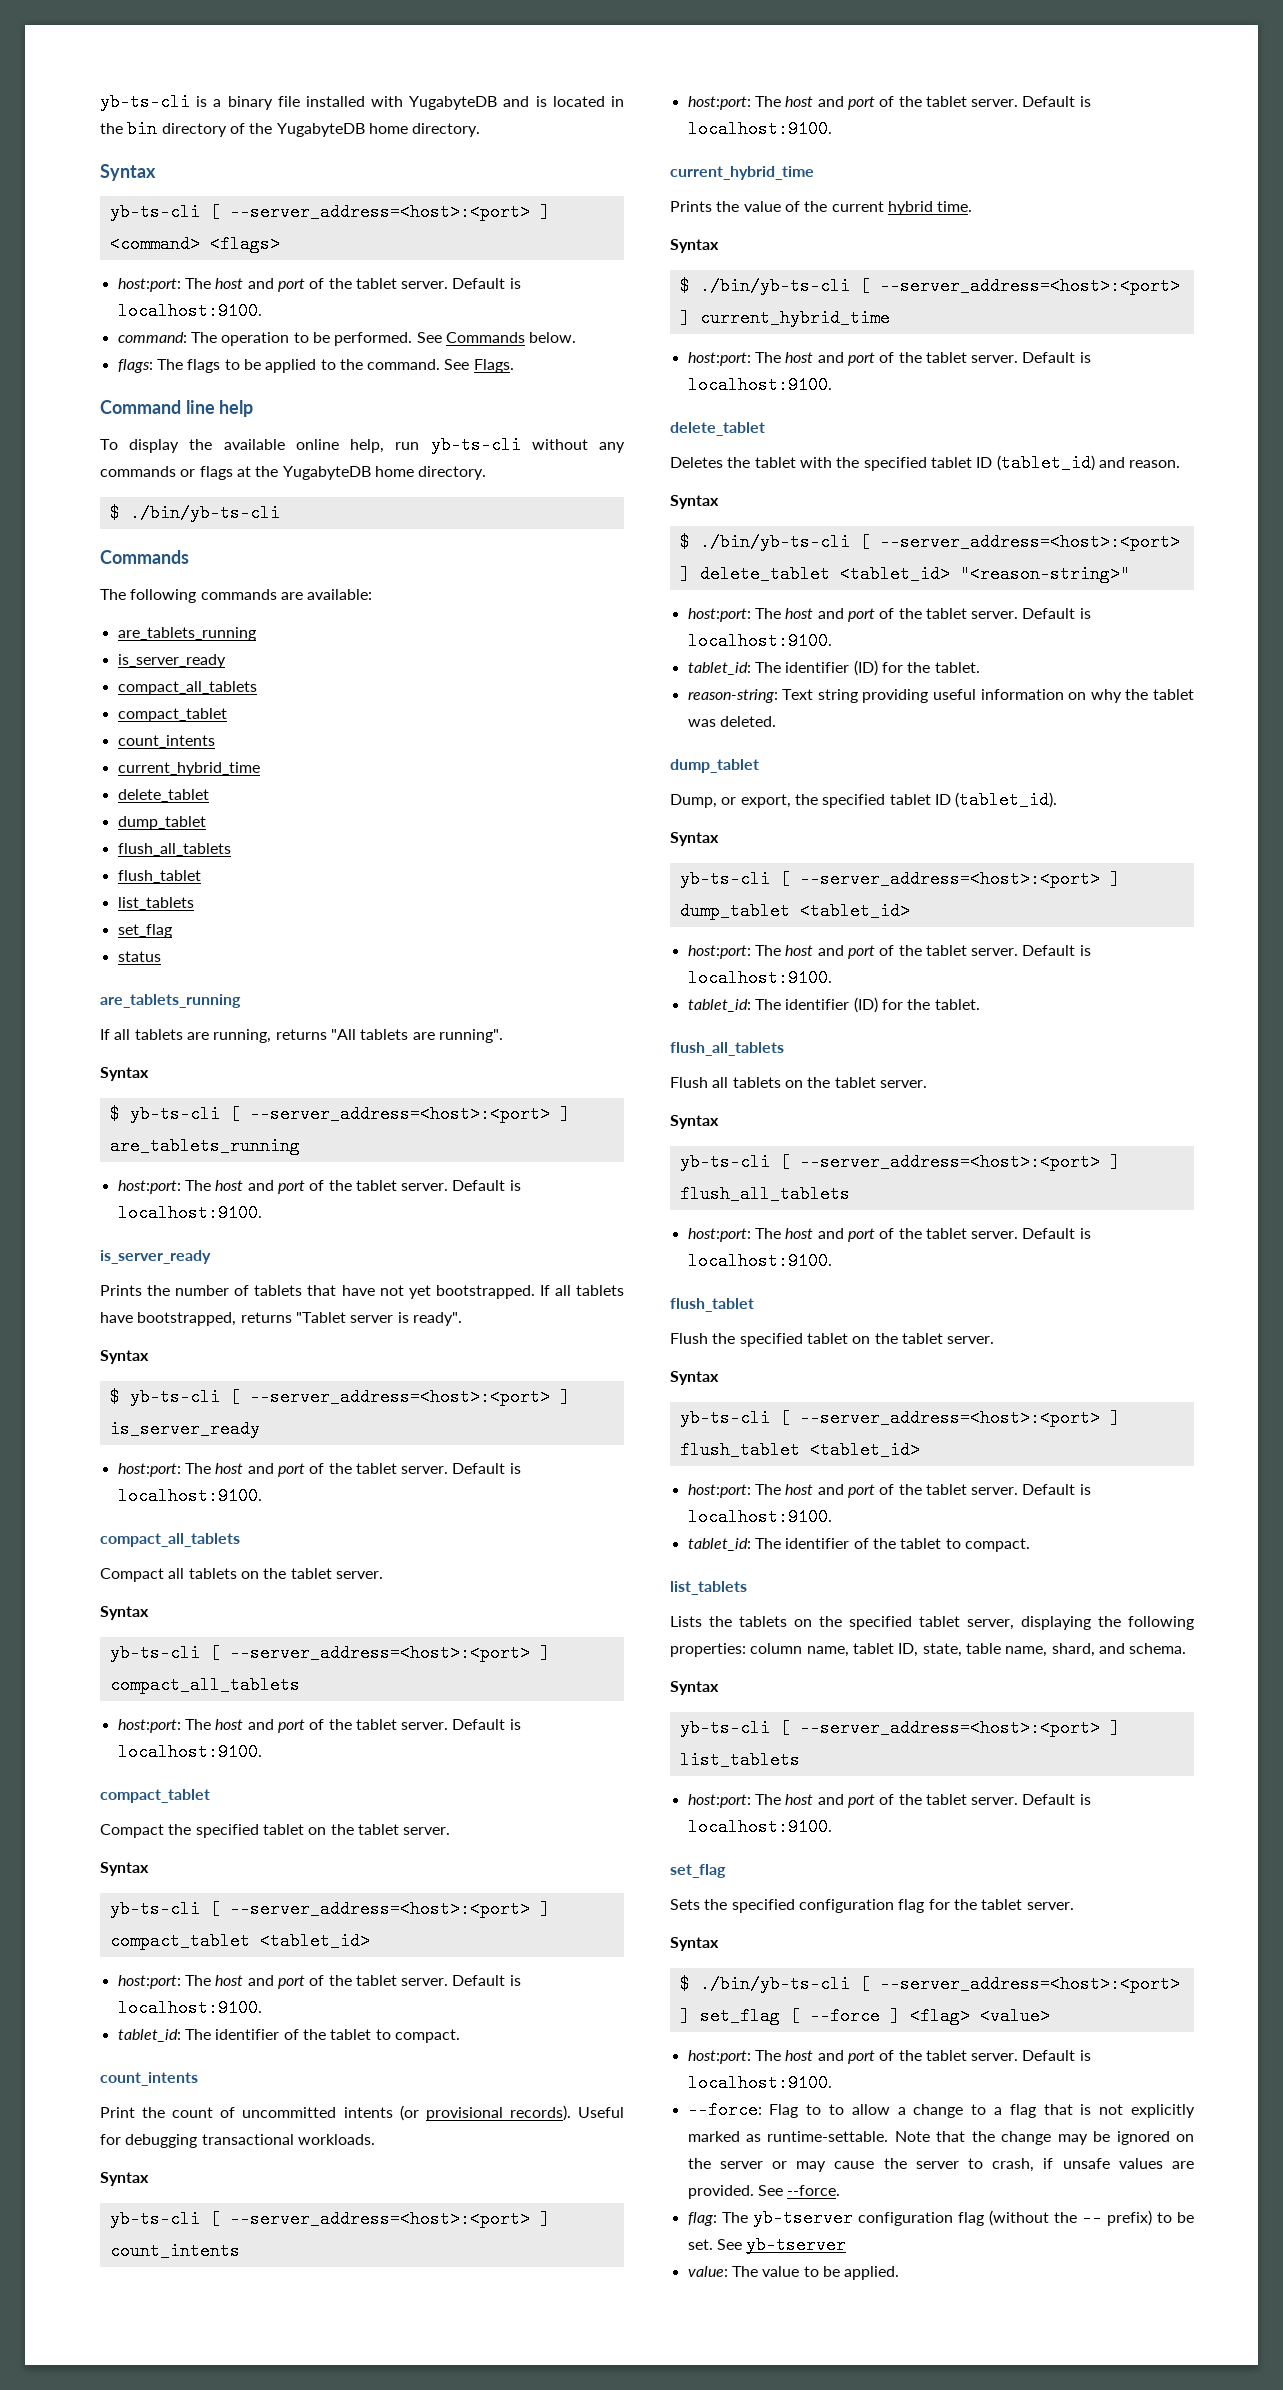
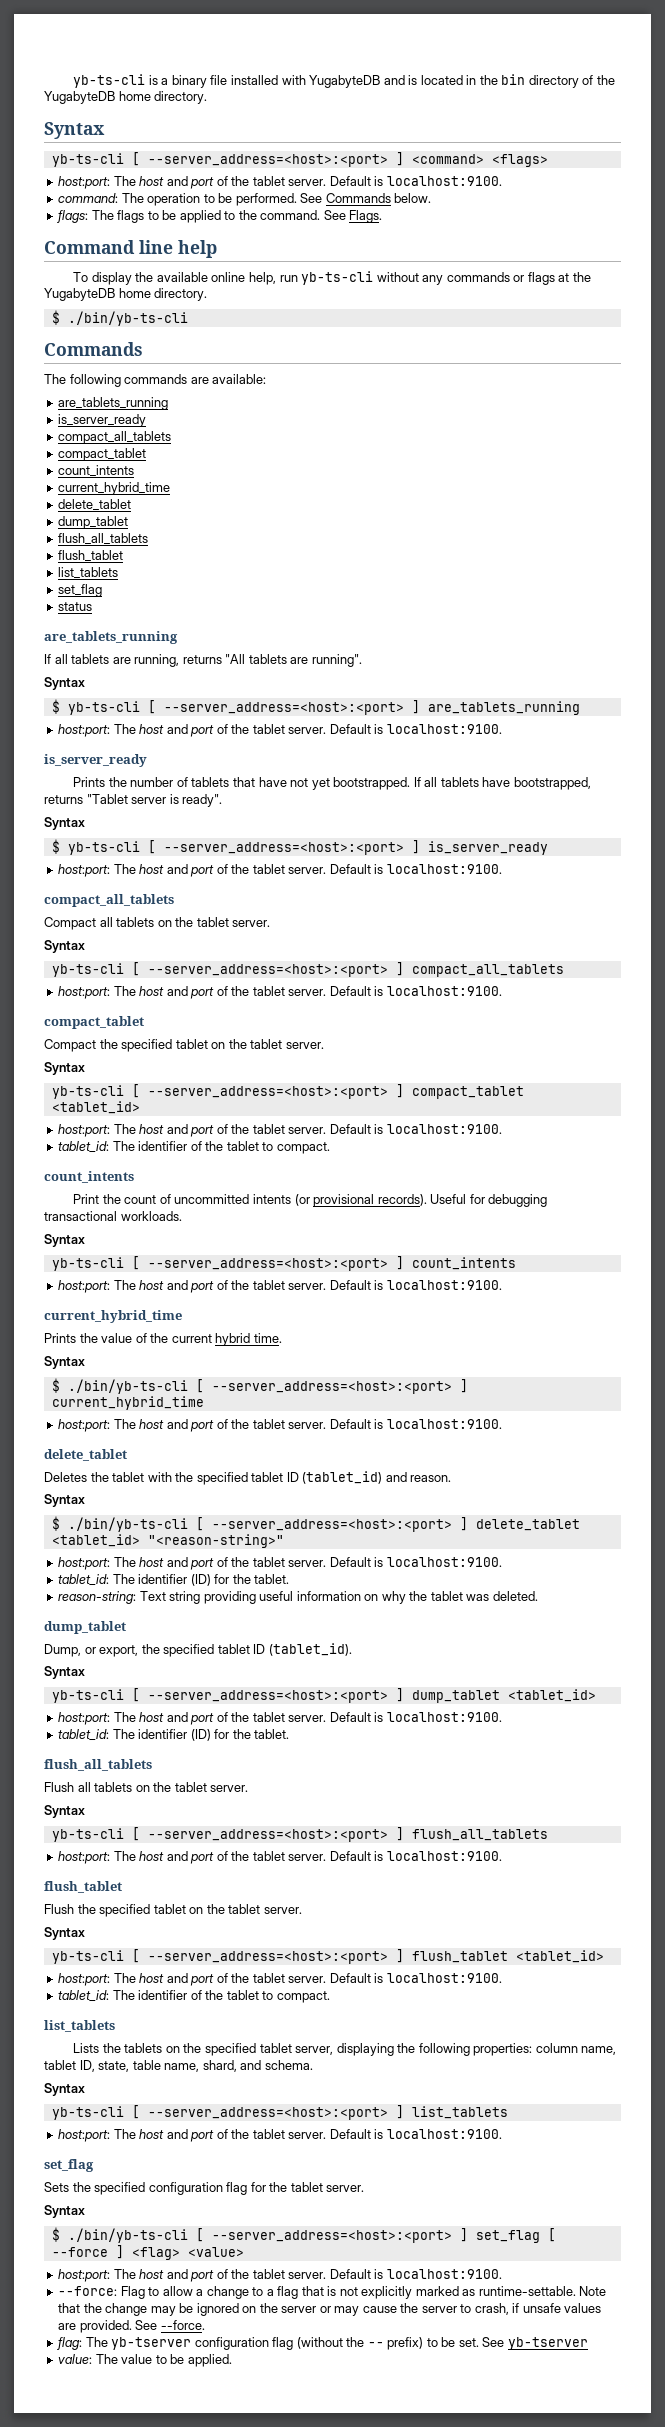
[829,2104,844,2115] to -> (160, 2291) none

